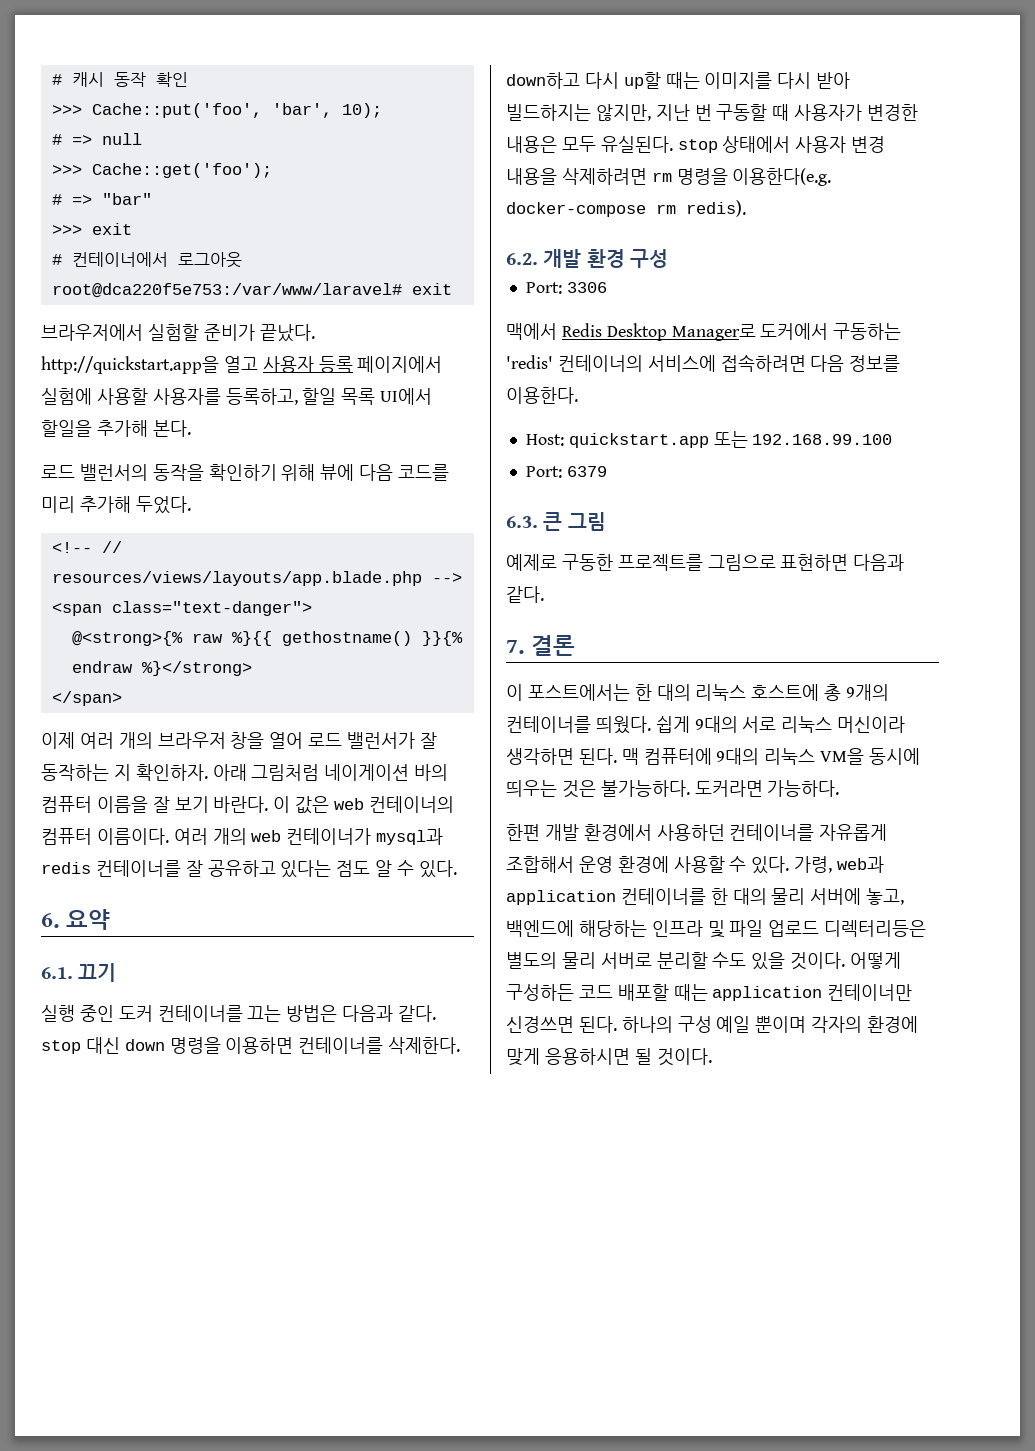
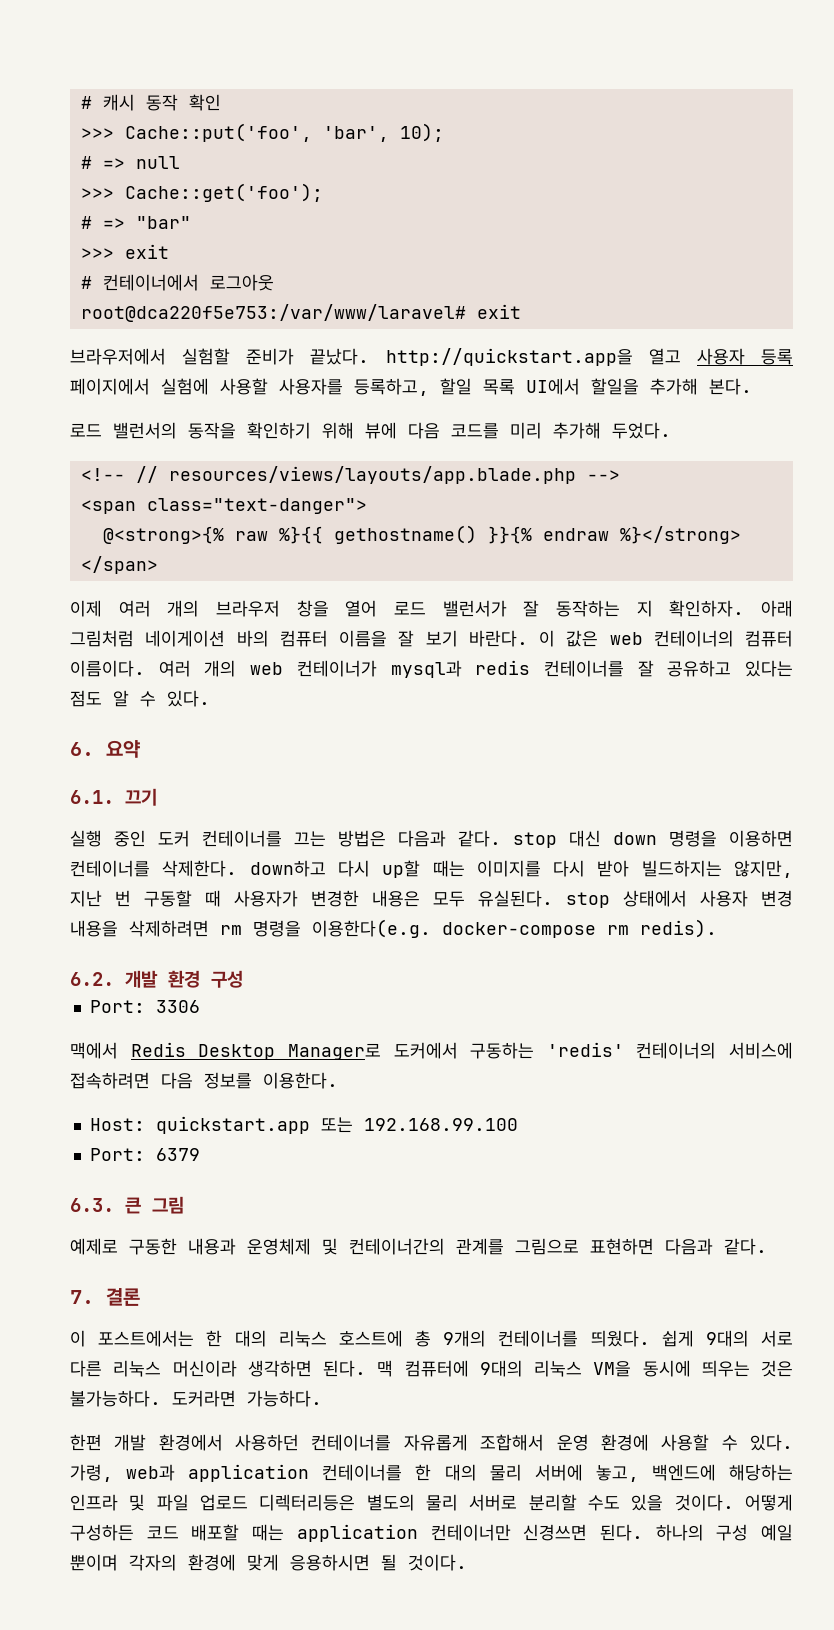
[617,554,703,571] 프로젝트를 -> [188,1238,504,1255] 내용과 운영체제 및 컨테이너간의 관계를
(777, 724) none -> [70,1360,102,1377] 다른

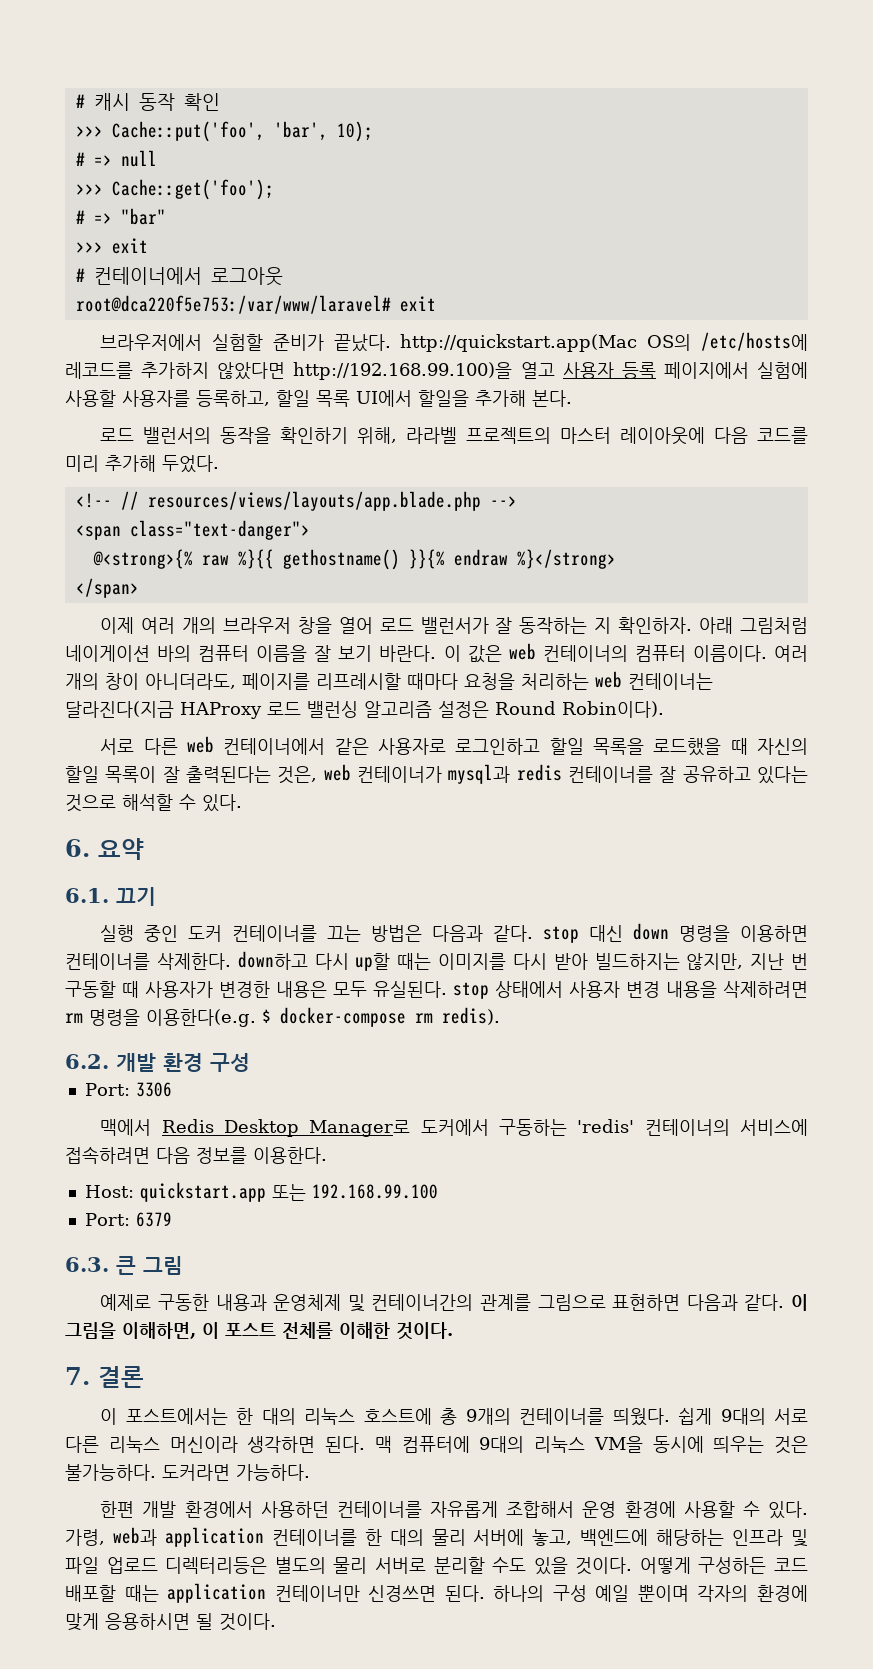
[385,348,633,366] http://quickstart.app을 -> [400,332,808,352] [65,362,513,380] http://quickstart.app(Mac OS의 /etc/hosts에 레코드를 추가하지 않았다면 http://192.168.99.100)을
[322,422,397,439] 위해 뷰에 -> [357,427,706,445] 위해, 라라벨 프로젝트의 마스터 레이아웃에
(237, 668) none -> [105,671,713,690] [65,701,664,719] [100,736,808,756] [65,766,318,784] 창이 아니더라도, 페이지를 리프레시할 때마다 요청을 처리하는 web 컨테이너는 달라진다(지금 HAProxy 로드 밸런싱 알고리즘 설정은 Round Robin이다). // 서로 다른 web 컨테이너에서 같은 사용자로 로그인하고 할일 목록을 로드했을 때 자신의 할일 목록이 잘 출력된다는 것은,
[70,690,129,707] 점도 알 -> [65,794,173,812] 것으로 해석할
(431, 928) none -> [262,1009,271,1023] $
(767, 1246) none -> [791,1294,809,1311] [65,1322,453,1340] 이 그림을 이해하면, 이 포스트 전체를 이해한 것이다.

